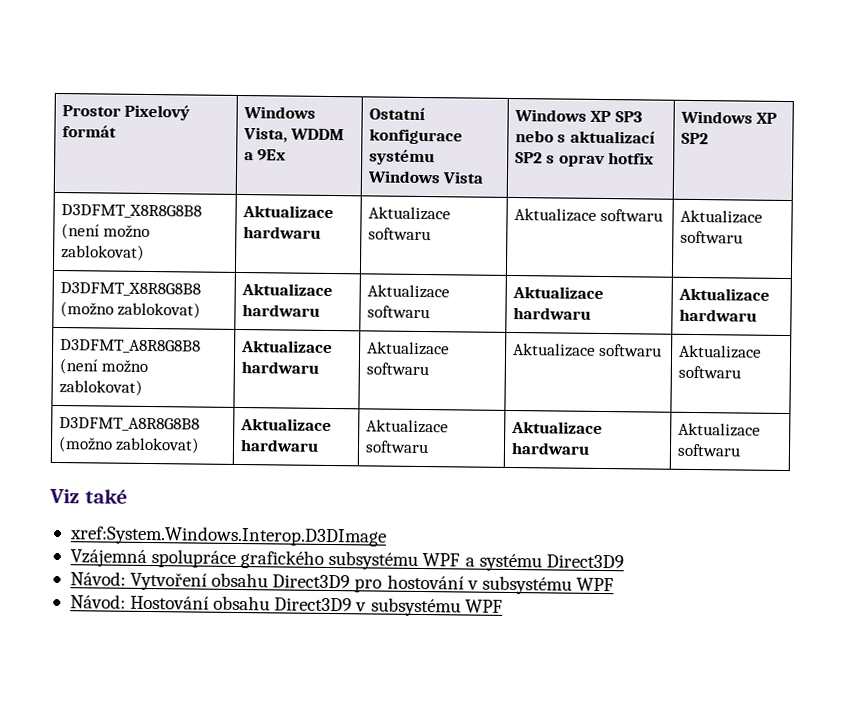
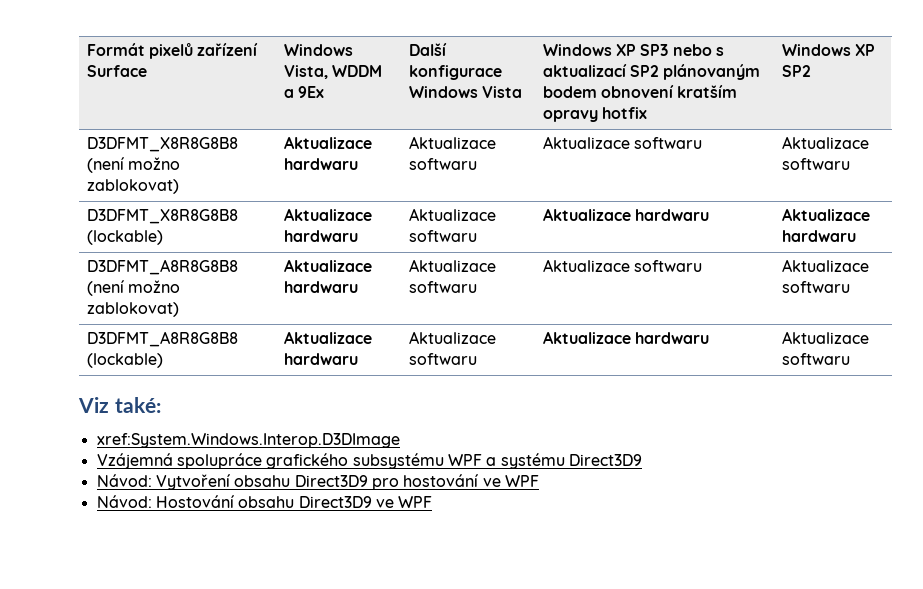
[61,104,191,121] [61,125,117,138] Prostor Pixelový formát -> [86,43,259,59] [86,65,147,77] Formát pixelů zařízení Surface
[368,107,425,121] [368,128,463,145] [368,149,435,166] Ostatní konfigurace systému -> [408,43,447,56] [408,65,502,80] Další konfigurace
[546,154,605,167] s oprav -> [663,64,761,80] [542,85,738,98] [542,110,598,122] plánovaným bodem obnovení kratším opravy
[59,301,202,319] (možno zablokovat) -> [86,230,163,245] (lockable)
[57,436,201,454] (možno zablokovat) -> [86,353,163,368] (lockable)
[84,488,128,504] také -> [114,397,161,413] také:
[466,575,572,595] v subsystému -> [482,478,501,487] ve
[355,597,461,617] v subsystému -> [375,499,394,508] ve

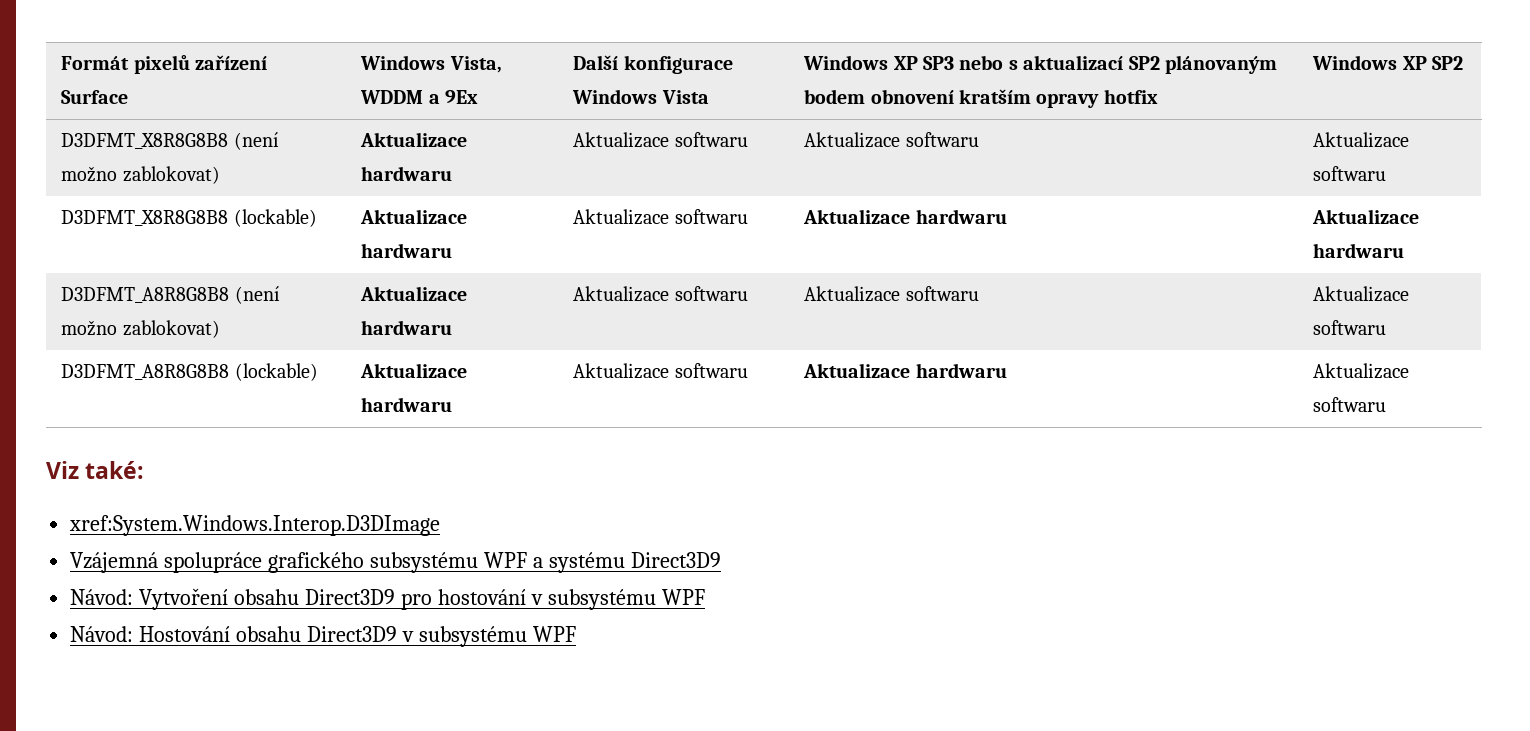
[482,478,501,487] ve -> [530,589,656,610] v subsystému
[375,499,394,508] ve -> [401,626,527,647] v subsystému

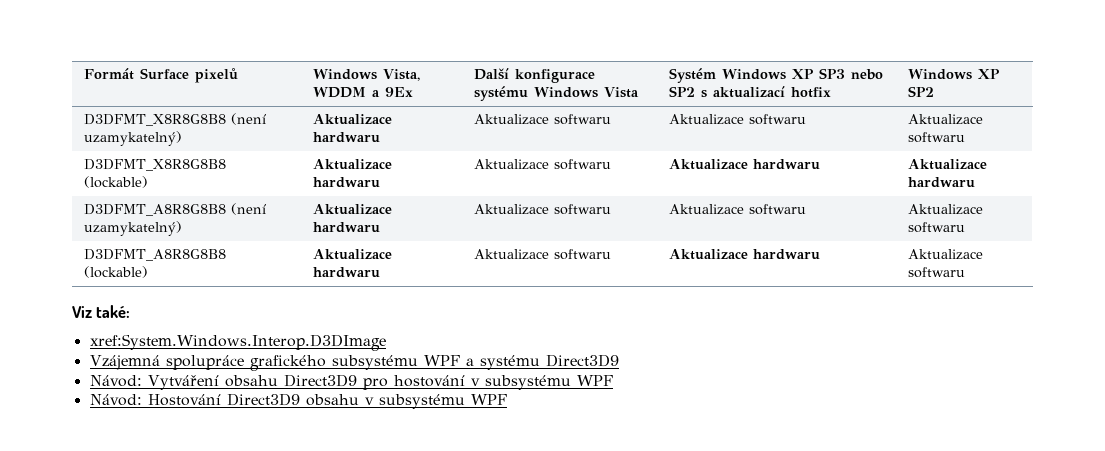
(130, 63) none -> [140,68,190,80] Surface
[195,55,268,70] [61,90,129,104] zařízení Surface -> (239, 75) none
(733, 64) none -> [474,86,529,101] systému
(709, 97) none -> [669,68,717,83] Systém
(1004, 62) none -> [669,86,696,97] SP2
[1128,55,1278,74] [804,89,1100,108] SP2 plánovaným bodem obnovení kratším opravy -> (786, 92) none
[61,166,220,184] možno zablokovat) -> [84,131,183,146] uzamykatelný)
[61,320,220,338] možno zablokovat) -> [84,221,183,236] uzamykatelný)
[139,588,229,610] Vytvoření -> [147,375,219,390] Vytváření
[236,626,398,642] obsahu Direct3D9 -> [226,393,359,406] Direct3D9 obsahu

